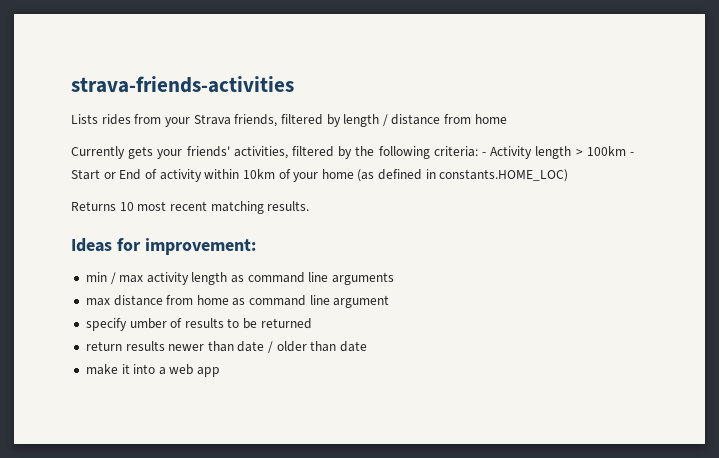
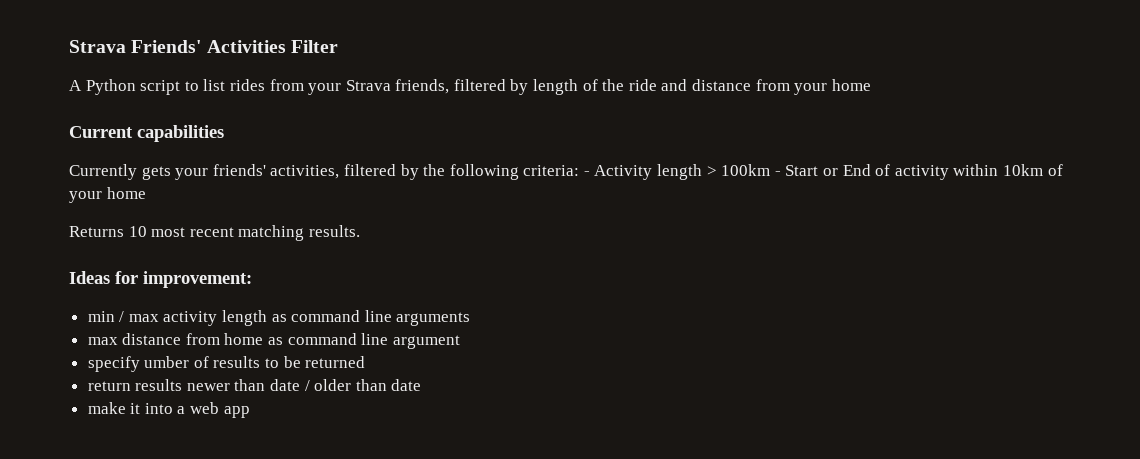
[71,76,294,93] [71,114,98,124] strava-friends-activities // Lists -> [69,40,338,53] [69,79,226,95] Strava Friends' Activities Filter // A Python script to list
[382,114,507,126] / distance from home -> [582,79,871,95] [69,125,224,142] of the ride and distance from your home // Current capabilities
[357,169,569,182] (as defined in constants.HOME_LOC) -> (146, 193) none

